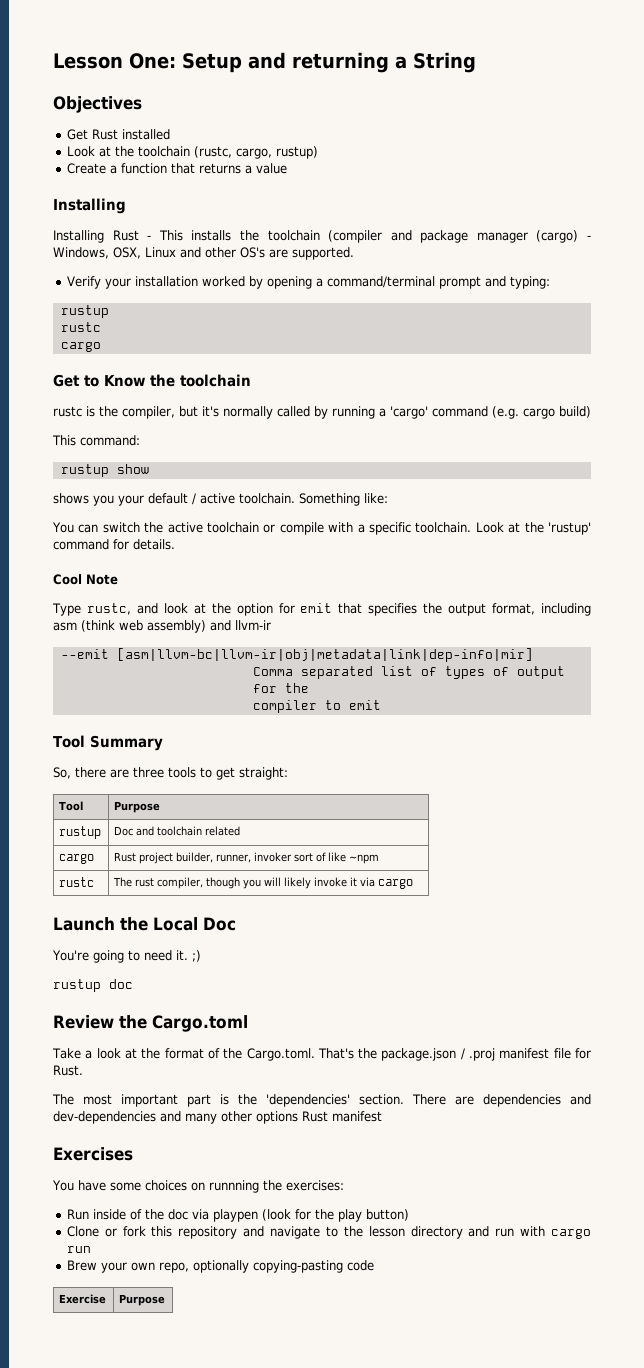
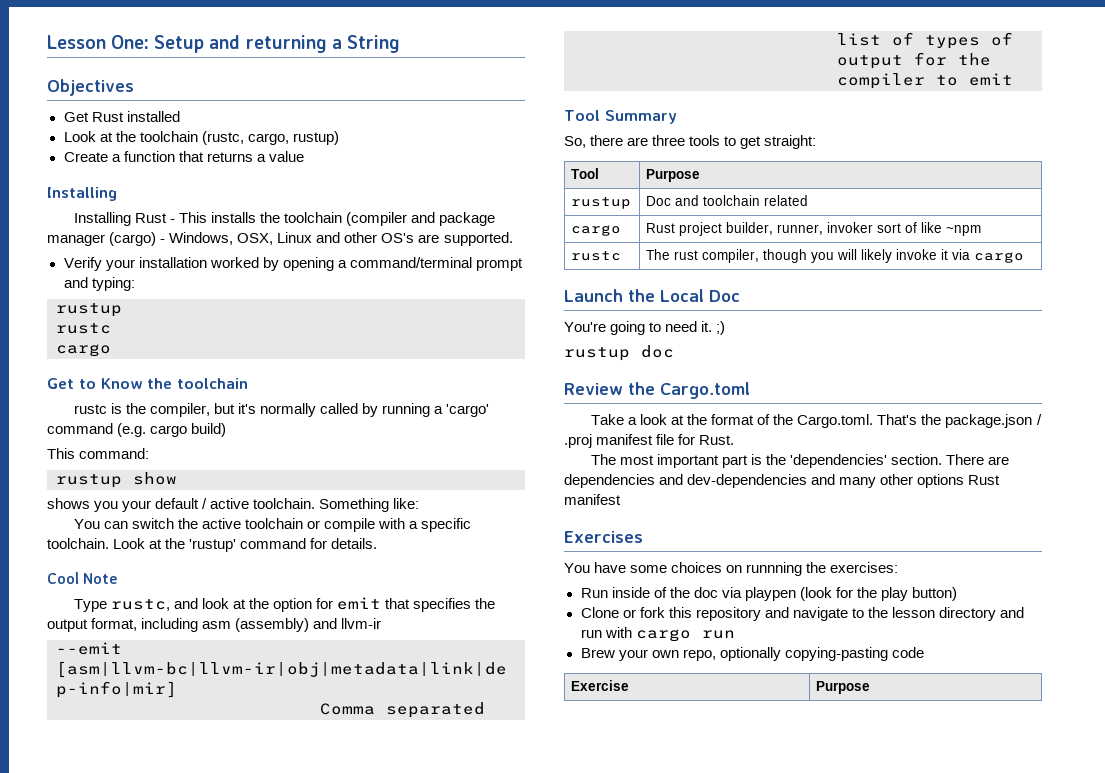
[81,620,206,633] (think web assembly) -> [235,618,310,632] (assembly)

